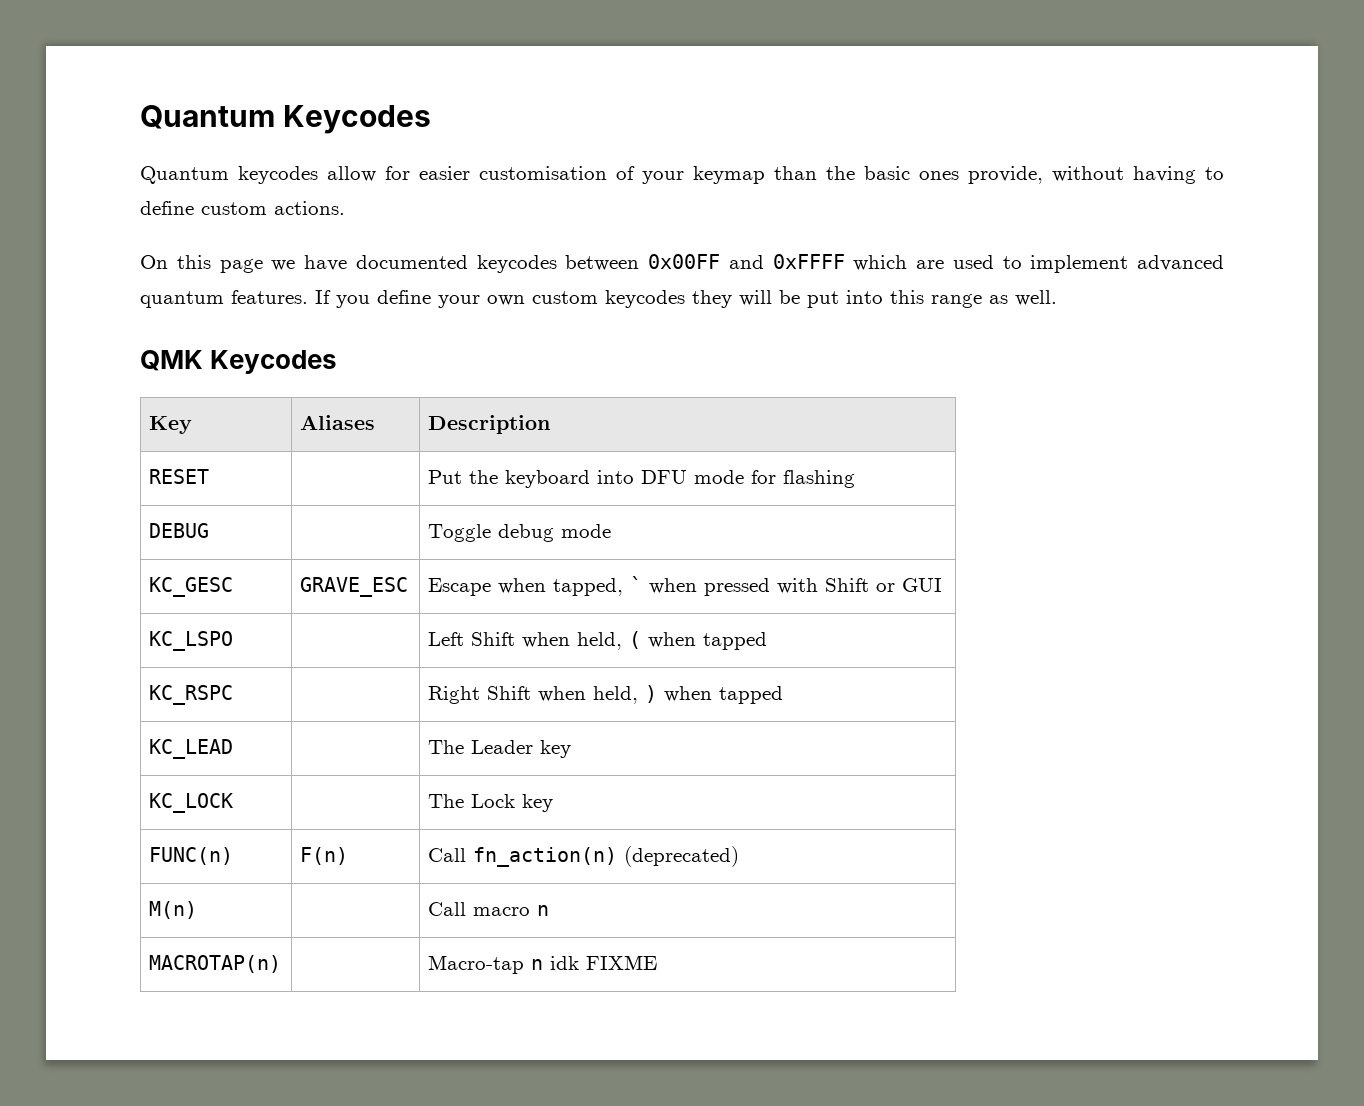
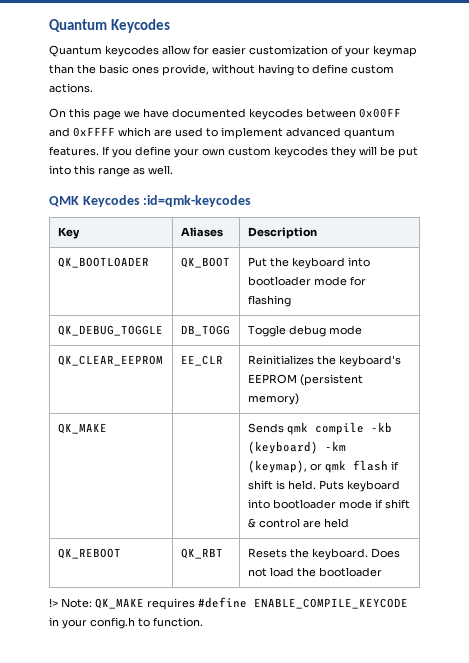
[479,166,607,180] customisation -> [249,45,328,55] customization
(338, 362) none -> [143,195,252,207] :id=qmk-keycodes
[149,469,210,484] RESET | -> [57,257,149,268] [180,257,230,268] QK_BOOTLOADER | QK_BOOT
[641,470,688,484] DFU -> [247,276,311,286] bootloader
[149,523,210,538] DEBUG | -> [57,325,163,336] [180,325,230,336] QK_DEBUG_TOGGLE | DB_TOGG
[149,577,234,597] [300,577,409,597] [428,576,943,596] [149,631,234,651] [428,631,768,650] [149,685,234,705] [428,685,784,704] [149,739,234,759] [428,740,572,758] [149,793,234,813] [428,794,554,812] [149,847,234,865] [300,847,349,865] [428,846,740,867] [149,901,198,919] [428,902,550,916] [149,955,282,973] [428,955,658,974] KC_GESC | GRAVE_ESC | Escape when tapped, ` when pressed with Shift or GUI // KC_LSPO | | Left Shift when held, ( when tapped // KC_RSPC | | Right Shift when held, ) when tapped // KC_LEAD | | The Leader key // KC_LOCK | | The Lock key // FUNC(n) | F(n) | Call fn_action(n) (deprecated) // M(n) | | Call macro n // MACROTAP(n) | | Macro-tap n idk FIXME -> [57,355,163,366] [180,355,223,366] [247,355,401,367] [247,374,363,386] [247,393,299,405] [57,423,107,434] [247,422,392,435] [247,441,346,454] [247,460,399,473] [247,480,400,492] [247,499,410,509] [247,518,349,528] [57,548,121,559] [180,548,223,559] [247,548,400,560] [247,567,382,577] [49,597,408,610] [49,617,203,629] QK_CLEAR_EEPROM | EE_CLR | Reinitializes the keyboard's EEPROM (persistent memory) // QK_MAKE | | Sends qmk compile -kb (keyboard) -km (keymap), or qmk flash if shift is held. Puts keyboard into bootloader mode if shift & control are held // QK_REBOOT | QK_RBT | Resets the keyboard. Does not load the bootloader // !> Note: QK_MAKE requires #define ENABLE_COMPILE_KEYCODE in your config.h to function.

